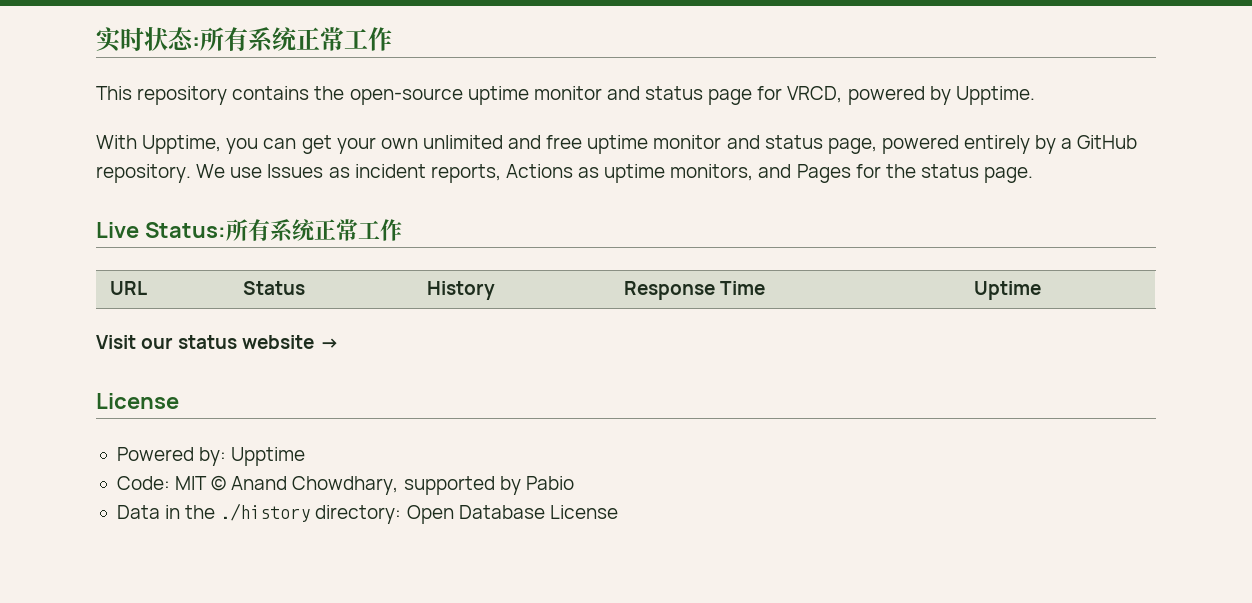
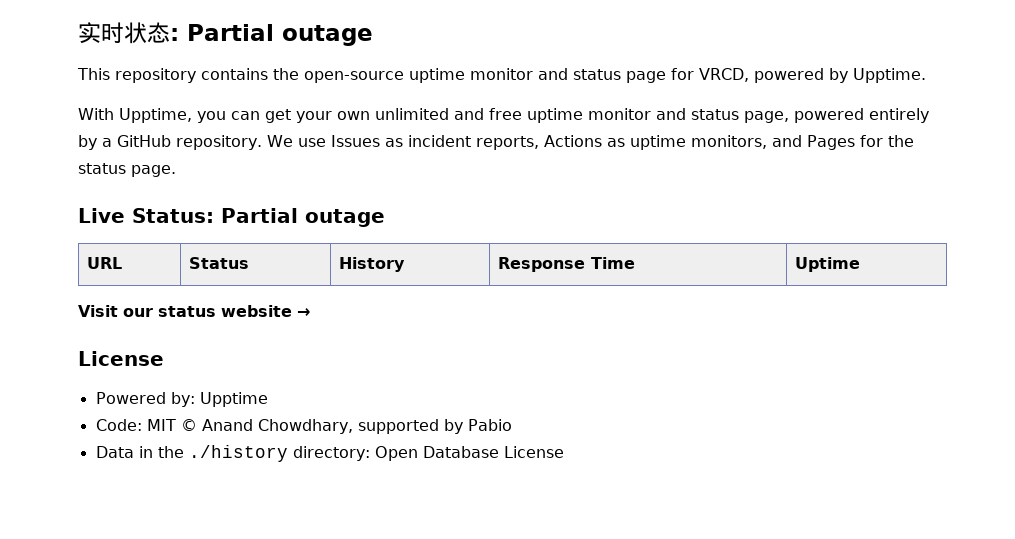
[200,27,392,52] 所有系统正常工作 -> [187,24,373,46] Partial outage
[225,219,402,242] 所有系统正常工作 -> [221,208,385,227] Partial outage

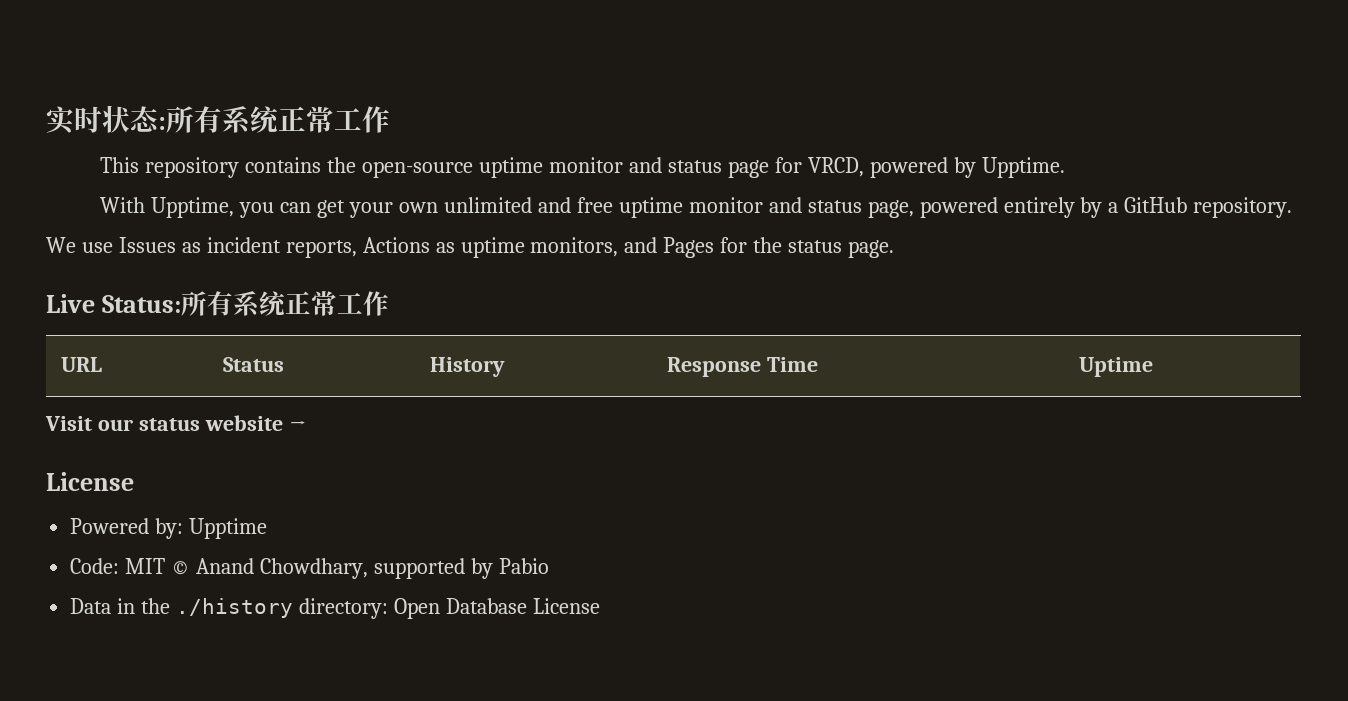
[187,24,373,46] Partial outage -> [166,106,390,134] 所有系统正常工作
[221,208,385,227] Partial outage -> [180,291,389,317] 所有系统正常工作

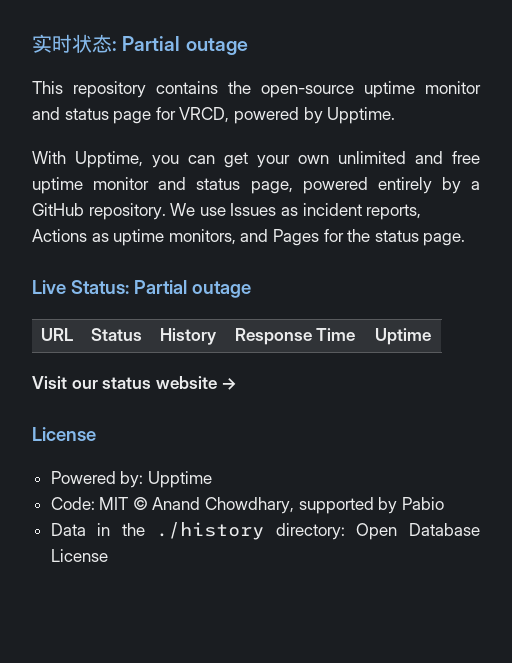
[166,106,390,134] 所有系统正常工作 -> [122,36,248,55] Partial outage
[180,291,389,317] 所有系统正常工作 -> [133,280,251,298] Partial outage

